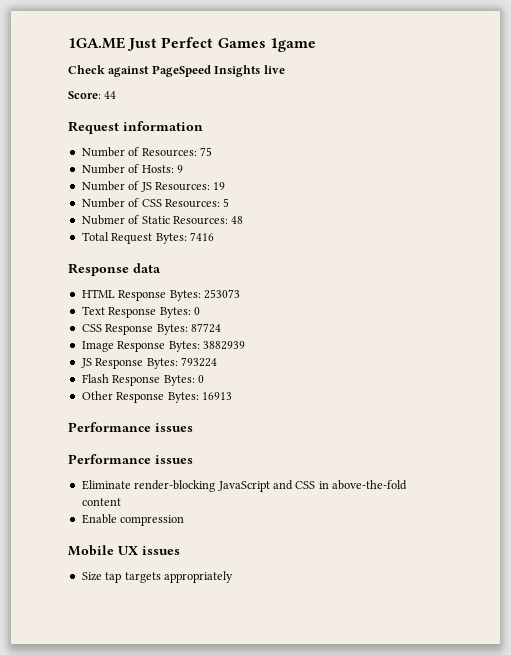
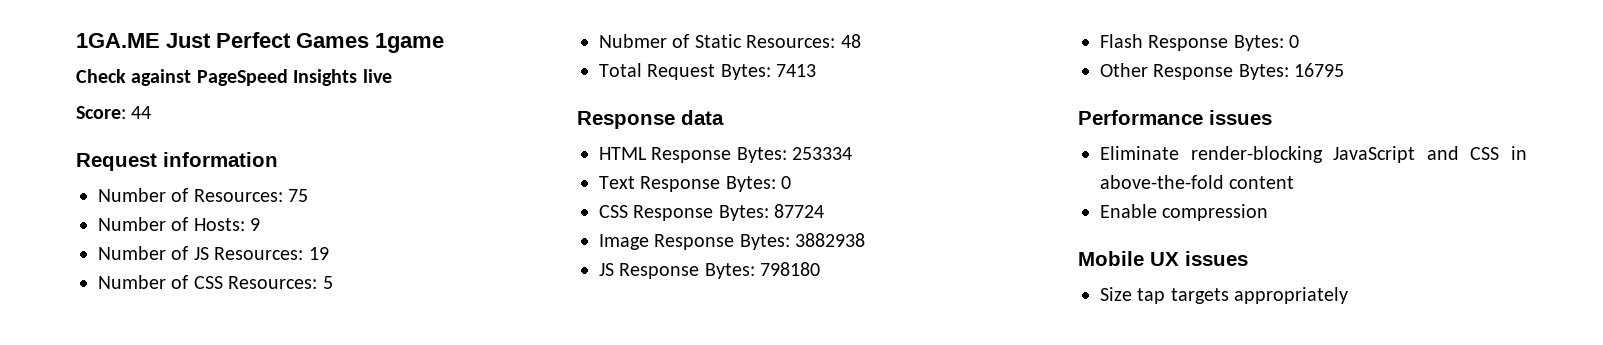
[189,232,214,241] 7416 -> [776,64,817,77] 7413
[203,289,240,299] 253073 -> [792,147,853,160] 253334
[202,341,245,350] 3882939 -> [795,233,866,247] 3882938
[180,357,217,367] 793224 -> [760,262,821,276] 798180
[201,392,232,400] [68,422,193,432] 16913 // Performance issues -> [1294,63,1345,77] 16795

